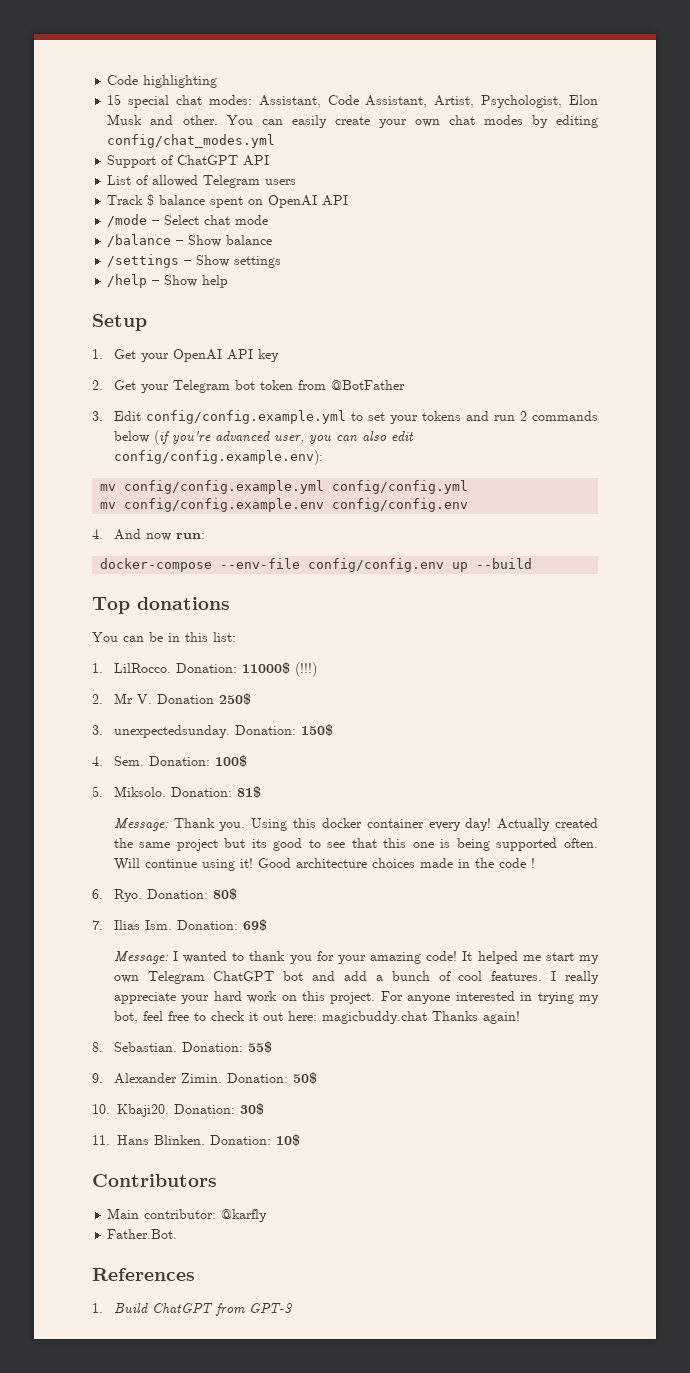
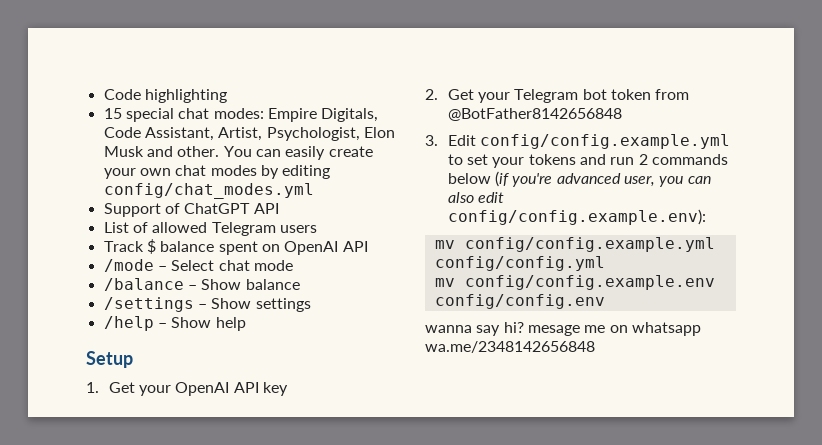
[258,95,321,108] Assistant, -> [267,108,379,122] Empire Digitals,
[330,380,405,390] @BotFather -> [447,108,622,121] @BotFather8142656848
[92,529,205,541] [100,558,533,572] [92,597,230,614] [92,632,236,642] [92,662,317,677] [92,693,251,705] [92,724,333,738] [92,755,247,767] [92,786,261,798] [113,818,598,831] [113,838,598,851] [113,858,535,871] [92,888,237,902] [92,919,267,931] [113,951,600,964] [113,971,599,984] [113,991,599,1004] [113,1011,520,1024] [92,1041,272,1053] [92,1072,317,1084] [92,1103,264,1117] [92,1134,300,1146] [92,1174,217,1187] [107,1208,268,1222] [107,1229,178,1239] [92,1268,195,1281] [92,1303,292,1316] 4. And now run: // docker-compose --env-file config/config.env up --build // Top donations // You can be in this list: // 1. LilRocco. Donation: 11000$ (!!!) // 2. Mr V. Donation 250$ // 3. unexpectedsunday. Donation: 150$ // 4. Sem. Donation: 100$ // 5. Miksolo. Donation: 81$ // Message: Thank you. Using this docker container every day! Actually created the same project but its good to see that this one is being supported often. Will continue using it! Good architecture choices made in the code ! // 6. Ryo. Donation: 80$ // 7. Ilias Ism. Donation: 69$ // Message: I wanted to thank you for your amazing code! It helped me start my own Telegram ChatGPT bot and add a bunch of cool features. I really appreciate your hard work on this project. For anyone interested in trying my bot, feel free to check it out here: magicbuddy.chat Thanks again! // 8. Sebastian. Donation: 55$ // 9. Alexander Zimin. Donation: 50$ // 10. Kbaji20. Donation: 30$ // 11. Hans Blinken. Donation: 10$ // Contributors // Main contributor: @karfly // Father.Bot. // References // 1. Build ChatGPT from GPT-3 -> [425,322,701,336] [425,341,595,353] wanna say hi? mesage me on whatsapp wa.me/2348142656848

